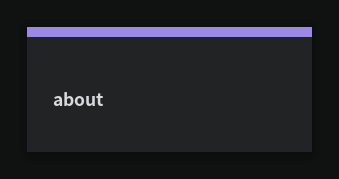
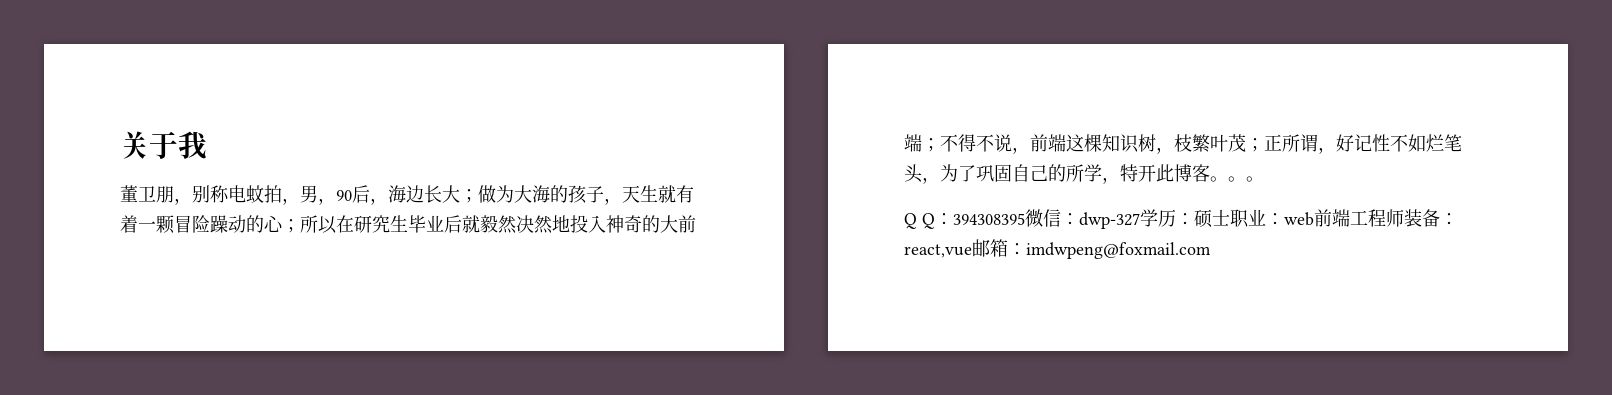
[53,92,104,106] about -> [120,131,207,160] [120,185,694,205] [120,215,696,234] [904,134,1462,154] [904,164,1264,184] [904,209,1458,229] [904,239,1211,259] 关于我 // 董卫朋，别称电蚊拍，男，90后，海边长大；做为大海的孩子，天生就有着一颗冒险躁动的心；所以在研究生毕业后就毅然决然地投入神奇的大前端；不得不说，前端这棵知识树，枝繁叶茂；正所谓，好记性不如烂笔头，为了巩固自己的所学，特开此博客。。。 // Q Q：394308395微信：dwp-327学历：硕士职业：web前端工程师装备：react,vue邮箱：imdwpeng@foxmail.com

